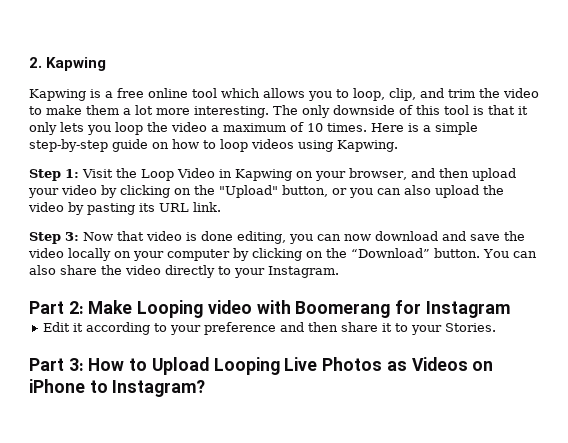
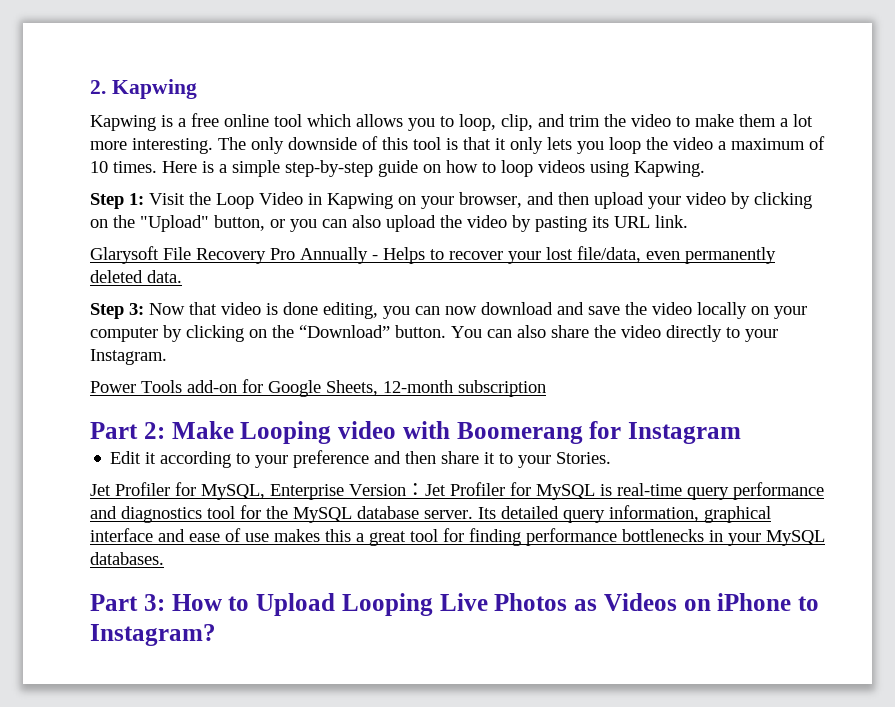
(221, 207) none -> [90,246,776,264] [90,270,182,283] // Glarysoft File Recovery Pro Annually - Helps to recover your lost file/data, even permanently deleted data.
(339, 272) none -> [90,379,546,397] // Power Tools add-on for Google Sheets, 12-month subscription
(496, 327) none -> [90,482,824,500] [90,505,771,523] [90,528,825,546] [90,552,164,565] // Jet Profiler for MySQL, Enterprise Version：Jet Profiler for MySQL is real-time query performance and diagnostics tool for the MySQL database server. Its detailed query information, graphical interface and ease of use makes this a great tool for finding performance bottlenecks in your MySQL databases.

